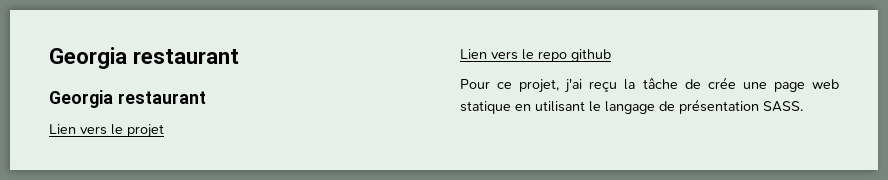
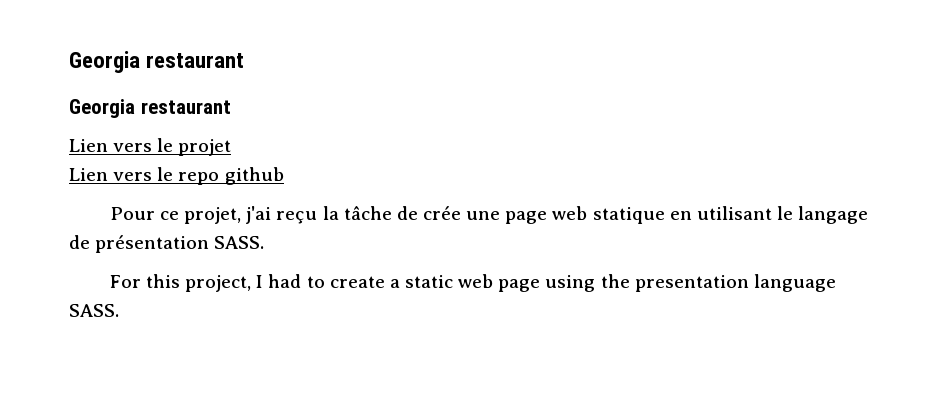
(803, 106) none -> [109,274,836,292] [69,304,119,317] // For this project, I had to create a static web page using the presentation language SASS.

